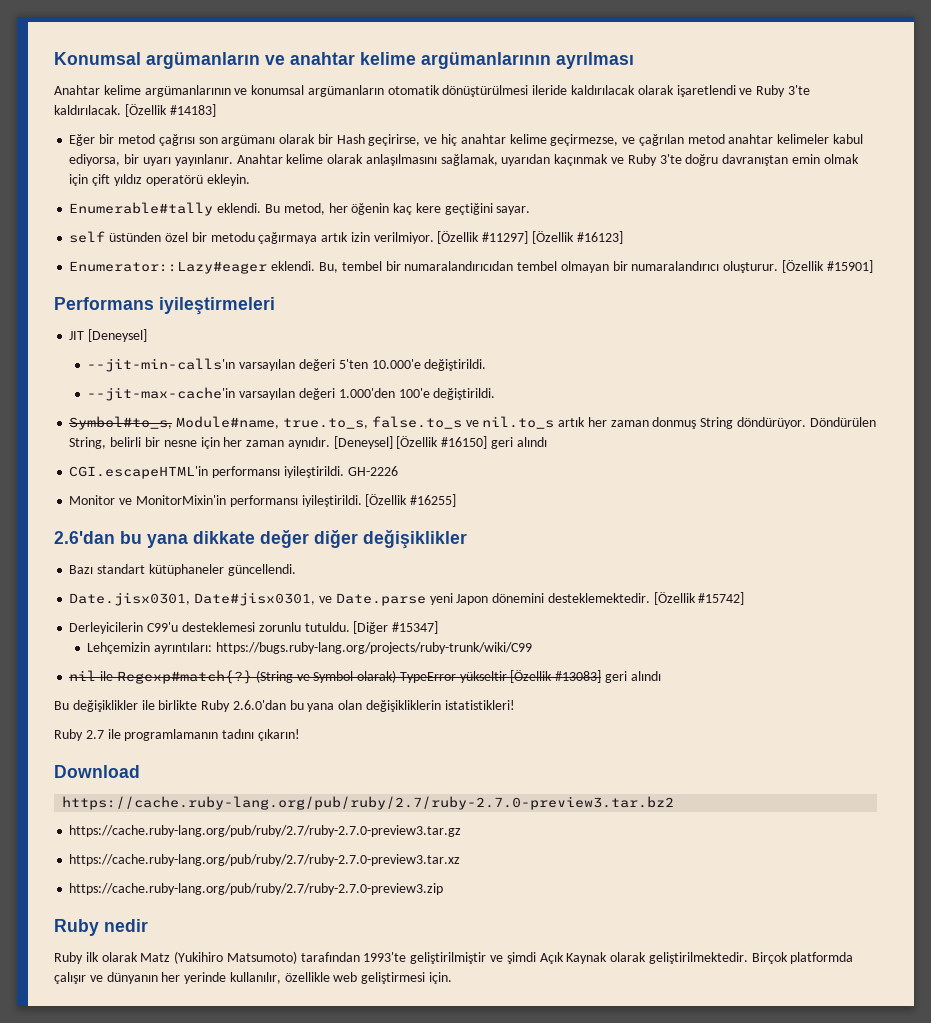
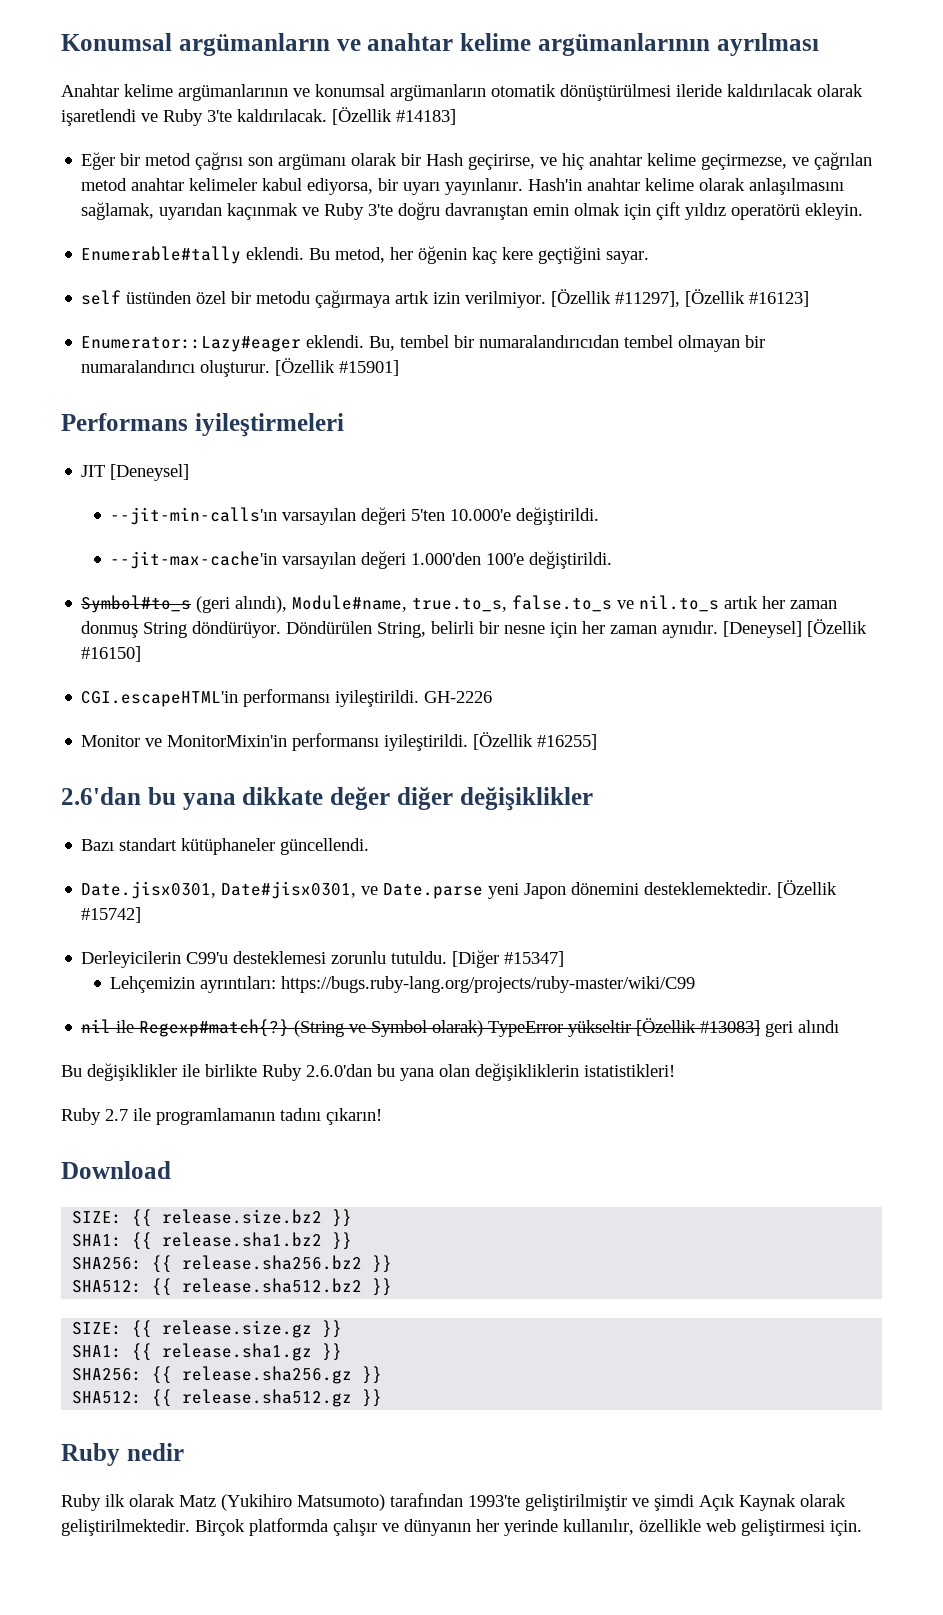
[236,154,283,164] Anahtar -> [528,178,641,191] Hash'in anahtar
[482,231,529,244] #11297] -> [615,291,681,307] #11297],
[69,416,173,430] Symbol#to_s, -> [81,595,288,613] Symbol#to_s (geri alındı),
[490,437,547,449] geri alındı -> (142, 654) none
[216,642,533,654] https://bugs.ruby-lang.org/projects/ruby-trunk/wiki/C99 -> [281,976,696,993] https://bugs.ruby-lang.org/projects/ruby-master/wiki/C99
[62,796,675,810] [69,825,462,837] [69,854,461,866] [69,883,444,895] https://cache.ruby-lang.org/pub/ruby/2.7/ruby-2.7.0-preview3.tar.bz2 // https://cache.ruby-lang.org/pub/ruby/2.7/ruby-2.7.0-preview3.tar.gz // https://cache.ruby-lang.org/pub/ruby/2.7/ruby-2.7.0-preview3.tar.xz // https://cache.ruby-lang.org/pub/ruby/2.7/ruby-2.7.0-preview3.zip -> [72,1209,353,1227] [72,1232,353,1250] [72,1255,393,1273] [72,1278,393,1296] [72,1320,343,1338] [72,1343,343,1361] [72,1366,383,1384] [72,1389,383,1407] SIZE: {{ release.size.bz2 }} // SHA1: {{ release.sha1.bz2 }} // SHA256: {{ release.sha256.bz2 }} // SHA512: {{ release.sha512.bz2 }} // SIZE: {{ release.size.gz }} // SHA1: {{ release.sha1.gz }} // SHA256: {{ release.sha256.gz }} // SHA512: {{ release.sha512.gz }}

